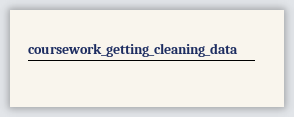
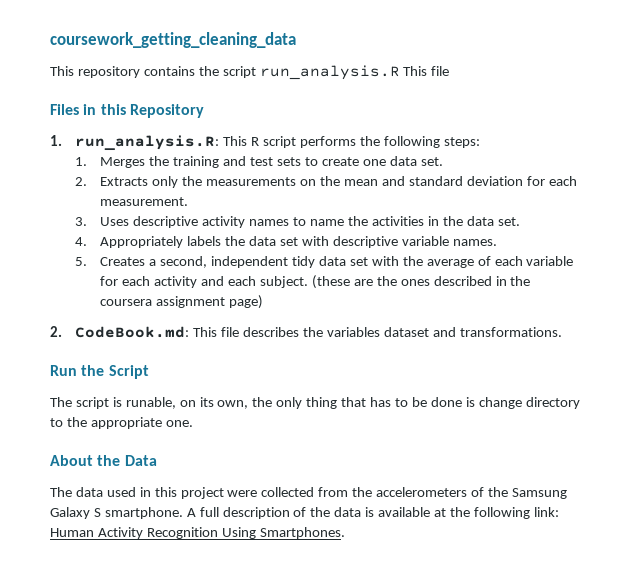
(238, 50) none -> [50,65,450,80] [50,104,204,118] [50,135,480,151] [75,156,443,168] [75,176,577,188] [100,197,189,206] [75,216,520,228] [75,236,497,248] [75,256,574,268] [100,275,531,289] [100,295,264,309] [50,326,562,338] [50,365,149,379] [50,397,580,409] [50,417,193,429] [50,455,157,466] [50,487,567,499] [50,507,559,519] [50,527,345,539] // This repository contains the script run_analysis.R This file // Files in this Repository // 1. run_analysis.R: This R script performs the following steps: // 1. Merges the training and test sets to create one data set. // 2. Extracts only the measurements on the mean and standard deviation for each measurement. // 3. Uses descriptive activity names to name the activities in the data set. // 4. Appropriately labels the data set with descriptive variable names. // 5. Creates a second, independent tidy data set with the average of each variable for each activity and each subject. (these are the ones described in the coursera assignment page) // 2. CodeBook.md: This file describes the variables dataset and transformations. // Run the Script // The script is runable, on its own, the only thing that has to be done is change directory to the appropriate one. // About the Data // The data used in this project were collected from the accelerometers of the Samsung Galaxy S smartphone. A full description of the data is available at the following link: Human Activity Recognition Using Smartphones.

